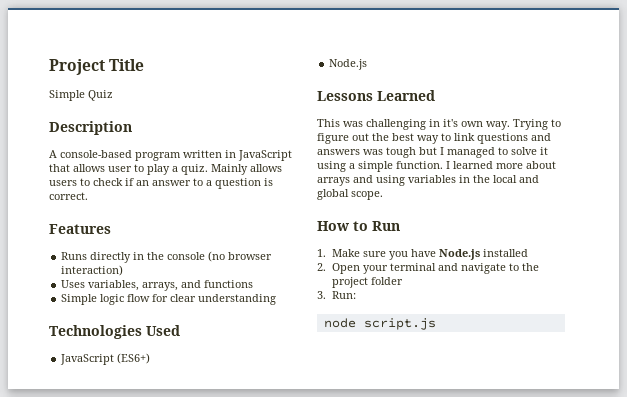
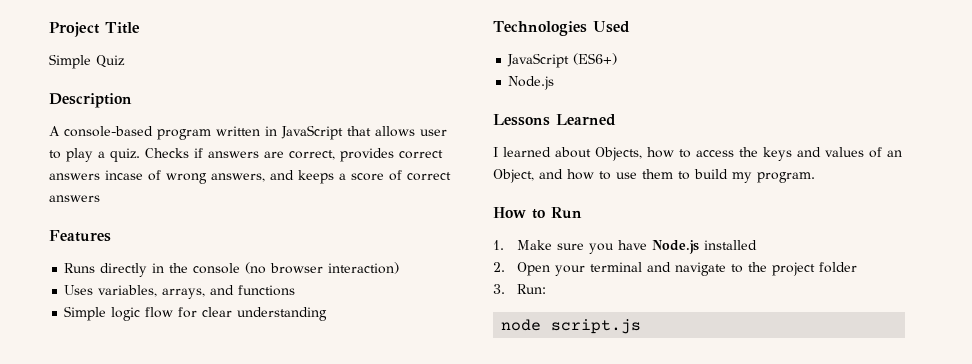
[211,164,282,175] [49,178,273,189] [49,192,88,200] Mainly allows users to check if an answer to a question is correct. -> [145,148,443,162] [49,170,451,184] [49,195,100,202] Checks if answers are correct, provides correct answers incase of wrong answers, and keeps a score of correct answers
[317,119,561,130] [317,133,551,144] [317,147,548,158] [317,161,556,172] [317,175,539,186] [317,189,383,200] This was challenging in it's own way. Trying to figure out the best way to link questions and answers was tough but I managed to solve it using a simple function. I learned more about arrays and using variables in the local and global scope. -> [493,147,902,161] [493,169,815,183] I learned about Objects, how to access the keys and values of an Object, and how to use them to build my program.

